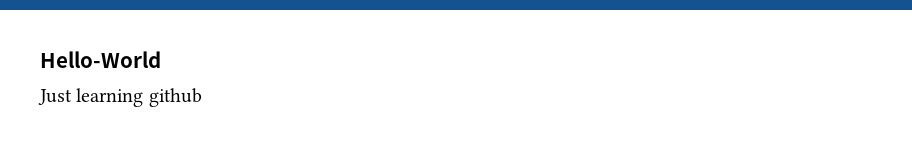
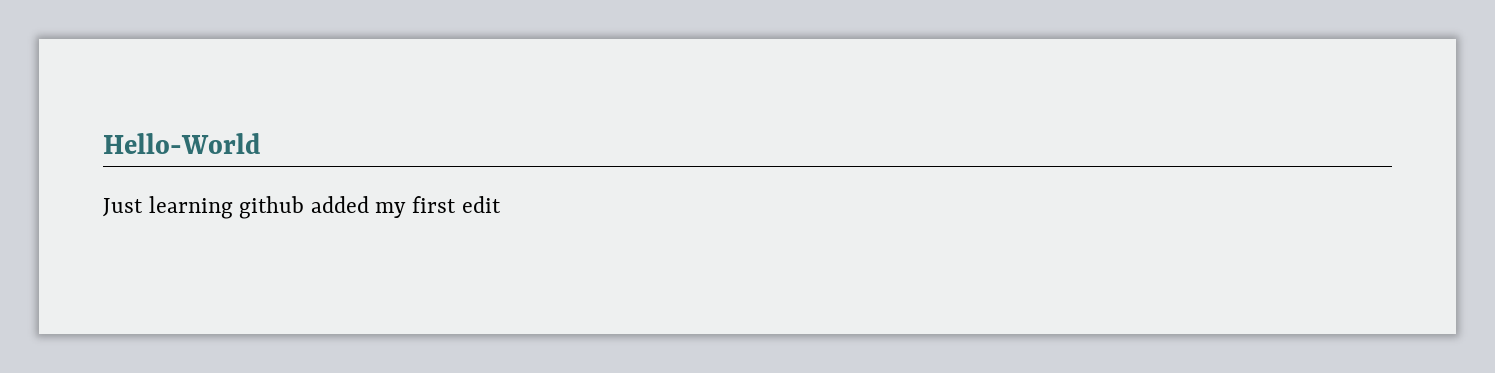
(202, 97) none -> [310,196,501,218] added my first edit

